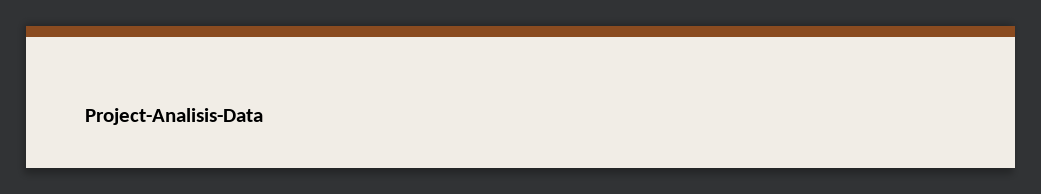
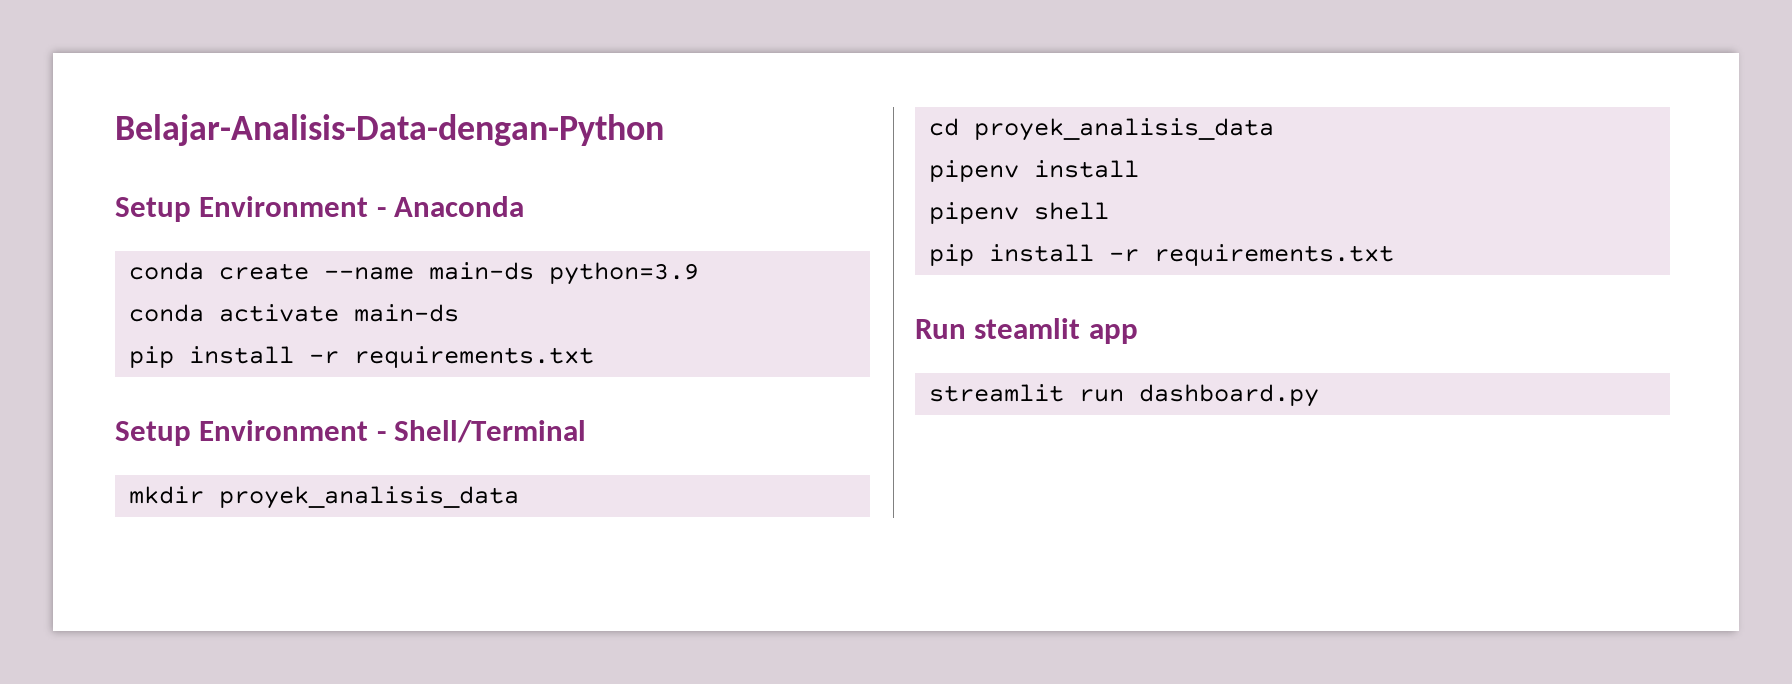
[85,108,263,125] Project-Analisis-Data -> [115,114,664,146] [115,196,525,222] [128,262,699,285] [128,304,459,322] [128,346,594,368] [115,420,587,446] [128,486,519,509] [928,118,1274,141] [928,160,1139,182] [928,202,1109,224] [928,244,1394,266] [915,318,1138,344] [928,384,1319,407] Belajar-Analisis-Data-dengan-Python // Setup Environment - Anaconda // conda create --name main-ds python=3.9 // conda activate main-ds // pip install -r requirements.txt // Setup Environment - Shell/Terminal // mkdir proyek_analisis_data // cd proyek_analisis_data // pipenv install // pipenv shell // pip install -r requirements.txt // Run steamlit app // streamlit run dashboard.py

